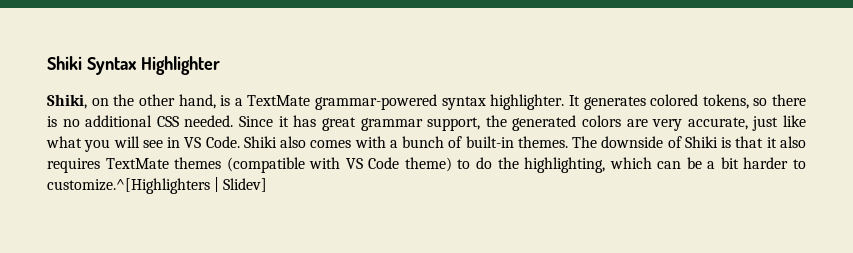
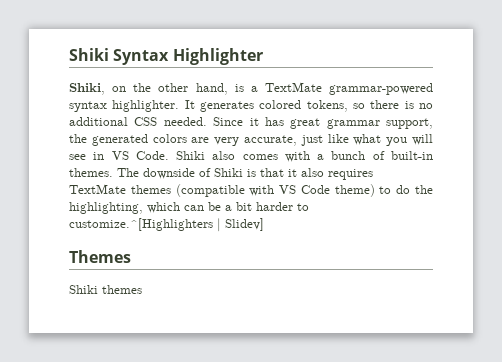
(268, 185) none -> [69,250,131,263] [69,285,142,294] // Themes // Shiki themes

